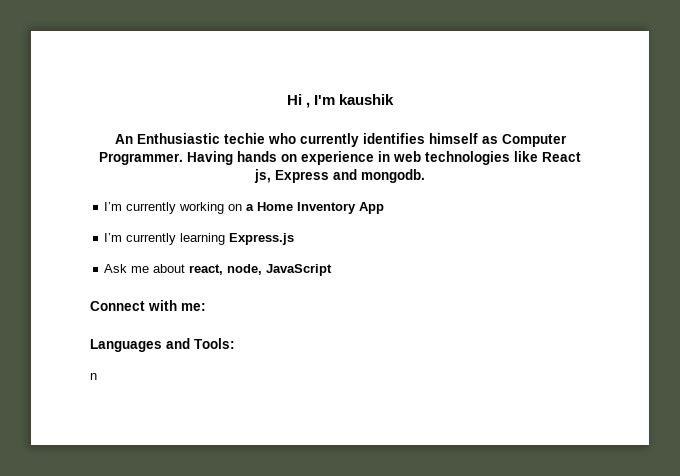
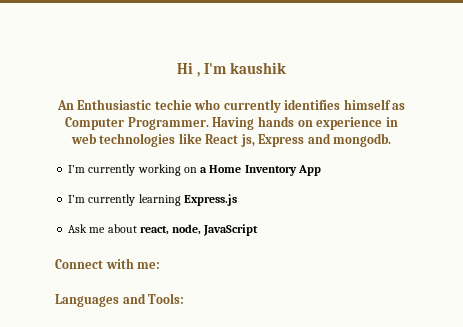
[90,373,97,380] // n -> (185, 298) none

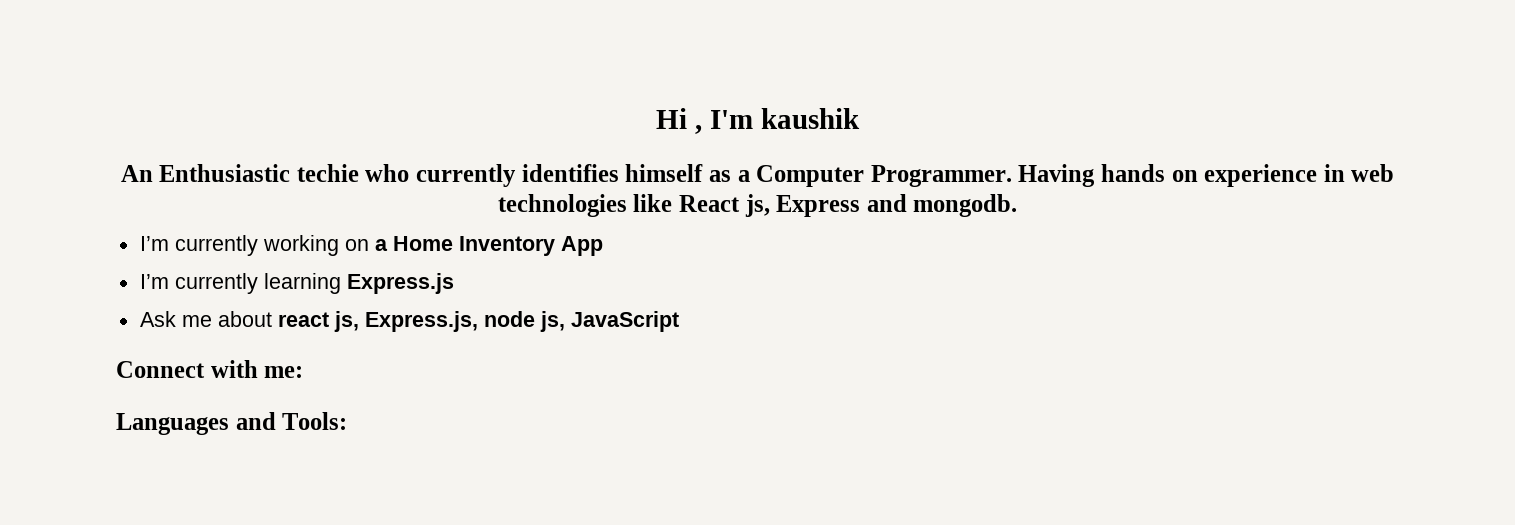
(406, 106) none -> [737,170,750,182] a
[139,224,202,235] react, node, -> [277,311,565,332] react js, Express.js, node js,

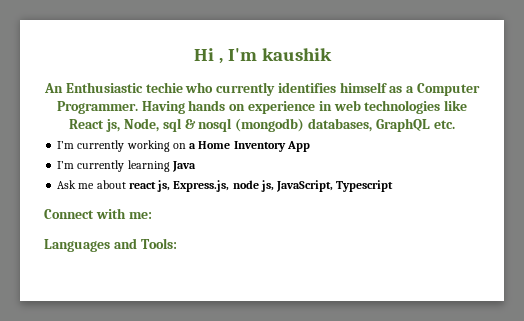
[776,194,1018,217] Express and mongodb. -> [124,118,455,132] Node, sql & nosql (mongodb) databases, GraphQL etc.
[346,273,454,294] Express.js -> [171,161,196,172] Java
[570,311,679,332] JavaScript -> [276,180,394,192] JavaScript, Typescript

